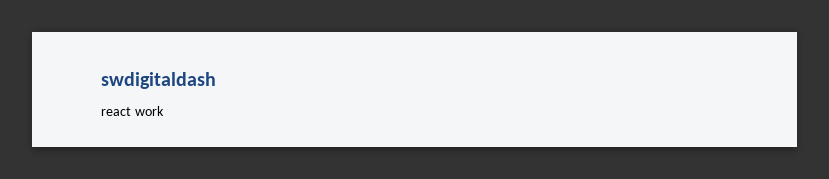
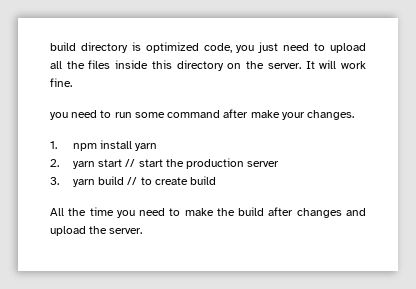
[101,72,216,89] [101,106,164,116] swdigitaldash // react work -> [50,42,366,53] [50,60,366,71] [50,78,72,87] [50,109,355,120] [50,140,158,151] [50,158,280,169] [50,176,217,187] [50,207,366,218] [50,226,143,236] build directory is optimized code, you just need to upload all the files inside this directory on the server. It will work fine. // you need to run some command after make your changes. // 1. npm install yarn // 2. yarn start // start the production server // 3. yarn build // to create build // All the time you need to make the build after changes and upload the server.

